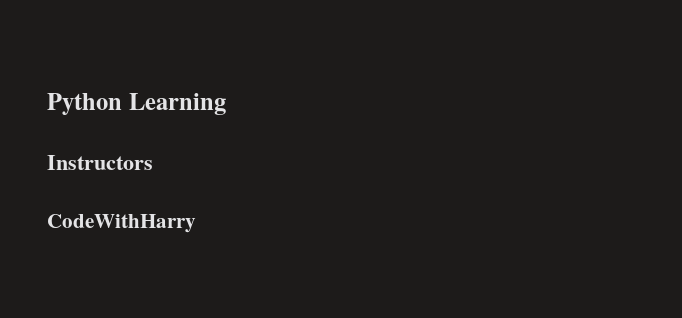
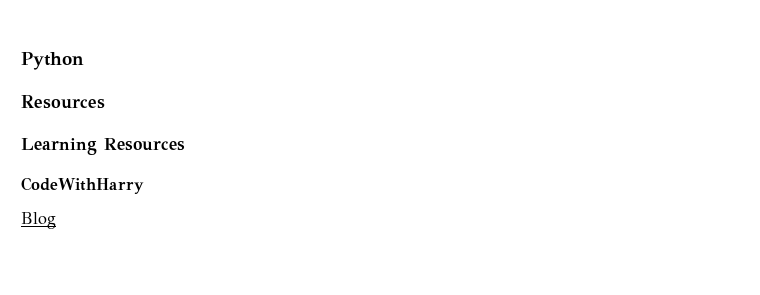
(122, 104) none -> [21,95,105,109] // Resources //
[47,155,153,170] // Instructors -> [104,138,185,151] Resources
(196, 223) none -> [21,212,56,229] // Blog

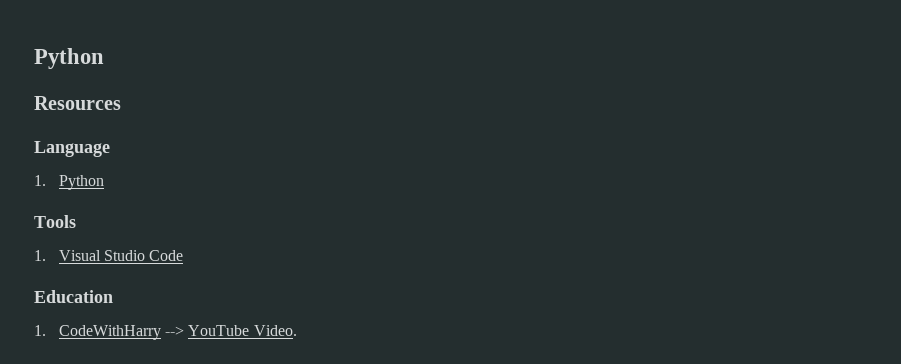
[21,138,185,155] [21,177,144,194] [21,212,56,229] Learning Resources // CodeWithHarry // Blog -> [34,141,110,157] [34,175,104,190] [34,215,76,228] [34,250,184,261] [34,290,113,303] [34,325,297,340] Language // 1. Python // Tools // 1. Visual Studio Code // Education // 1. CodeWithHarry --> YouTube Video.

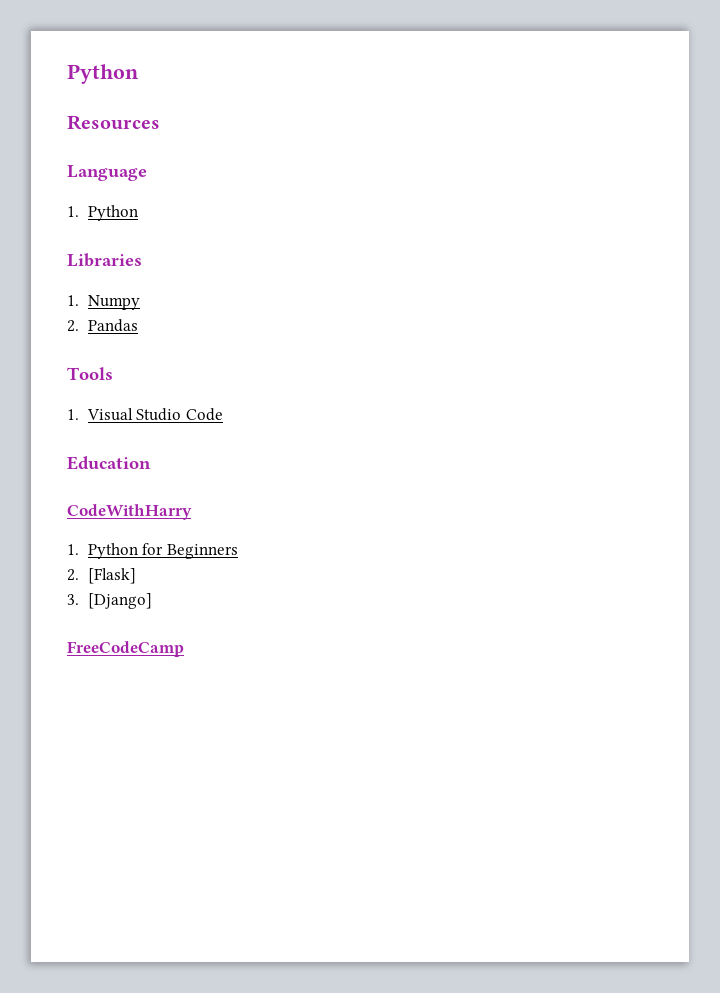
(104, 182) none -> [67,253,142,267] [67,295,140,310] [67,319,138,332] // Libraries // 1. Numpy // 2. Pandas
[34,325,297,340] // 1. CodeWithHarry --> YouTube Video. -> [67,504,192,520] [67,543,238,559] [67,568,136,584] [67,593,152,609] [67,641,184,657] // CodeWithHarry // 1. Python for Beginners // 2. [Flask] // 3. [Django] // FreeCodeCamp

